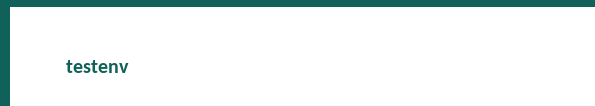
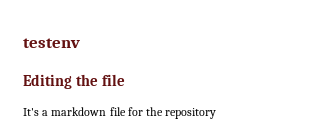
(129, 66) none -> [23,74,126,89] [23,107,217,119] // Editing the file // It's a markdown file for the repository

